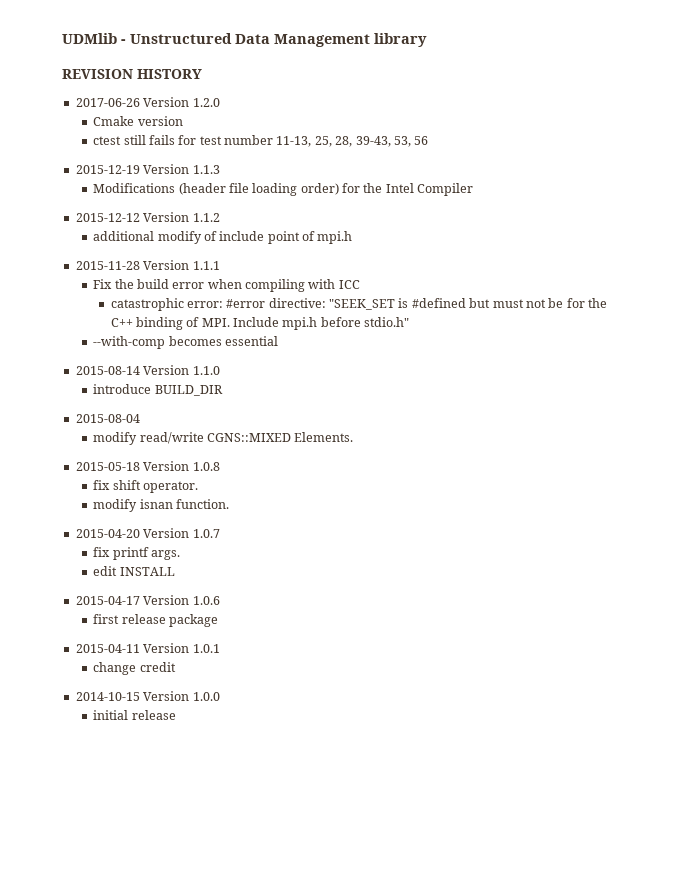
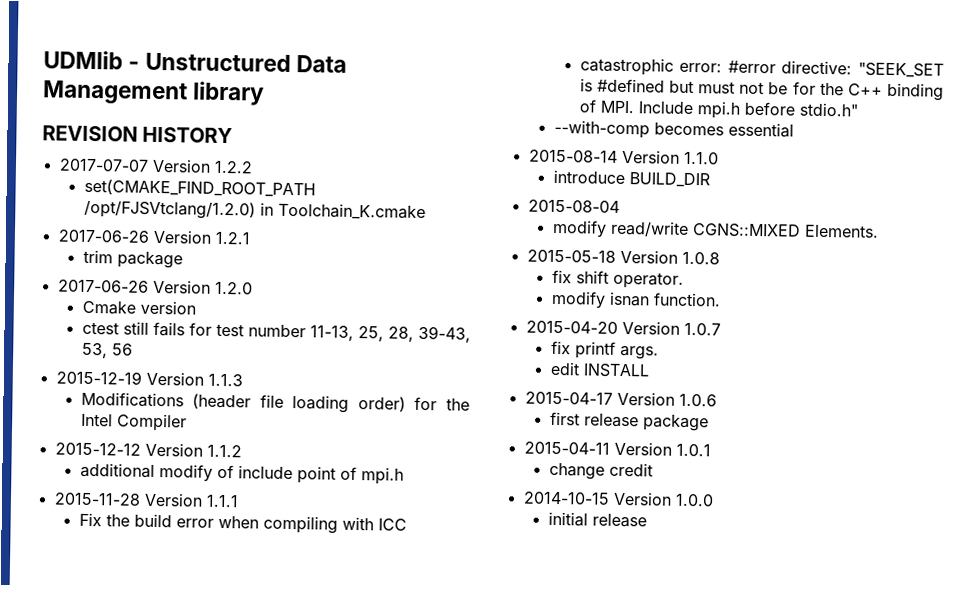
(202, 74) none -> [58,158,253,174] [83,178,316,198] [83,199,426,221] [57,229,250,245] [82,249,183,269] // 2017-07-07 Version 1.2.2 // set(CMAKE_FIND_ROOT_PATH /opt/FJSVtclang/1.2.0) in Toolchain_K.cmake // 2017-06-26 Version 1.2.1 // trim package

